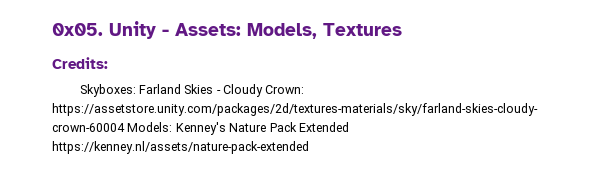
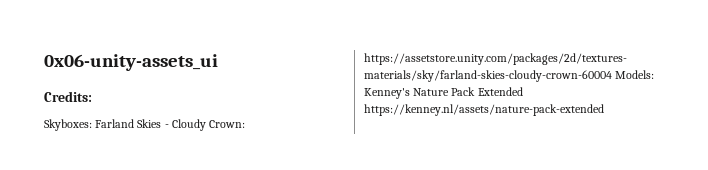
[52,21,402,39] 0x05. Unity - Assets: Models, Textures -> [44,54,218,71] 0x06-unity-assets_ui

